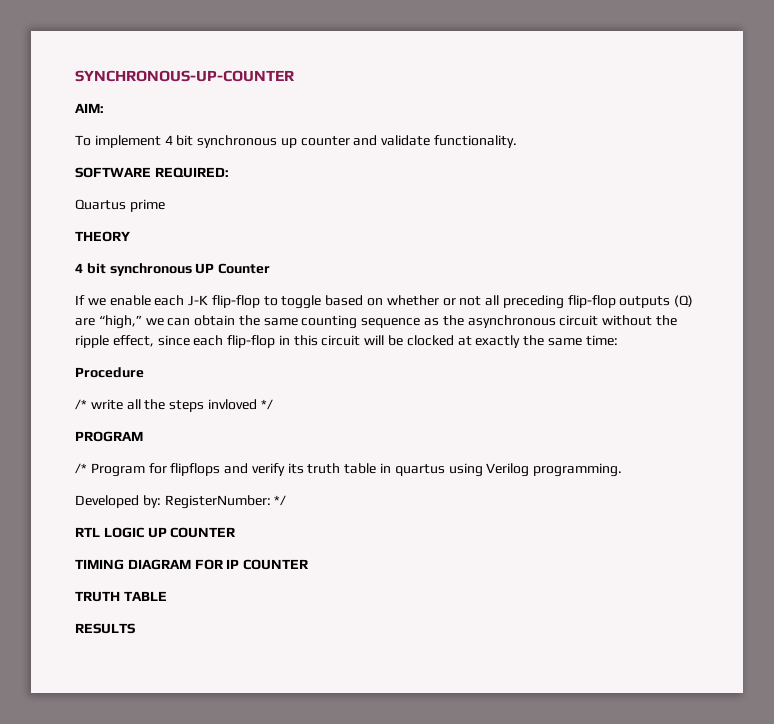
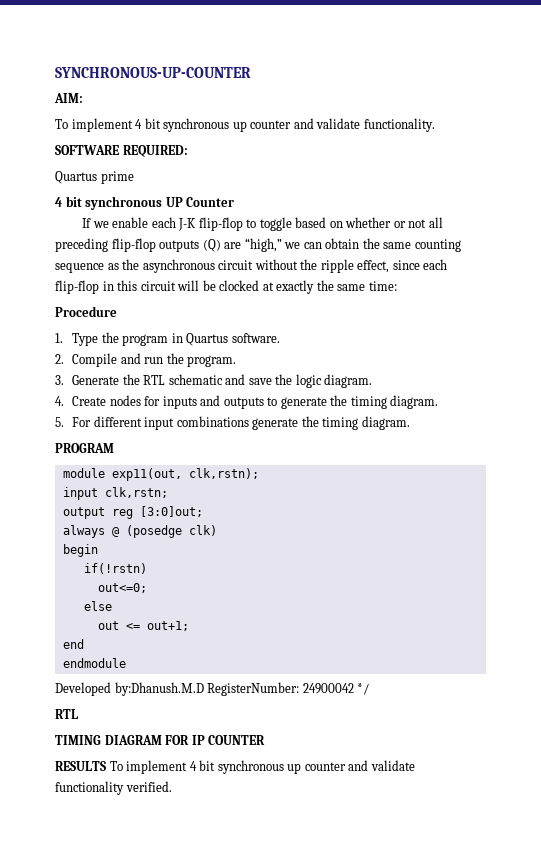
[75,231,130,242] // THEORY -> (134, 177) none
[75,399,273,412] [75,431,143,442] [75,463,623,477] [75,495,271,509] /* write all the steps invloved */ // PROGRAM // /* Program for flipflops and verify its truth table in quartus using Verilog programming. // Developed by: RegisterNumber: -> [55,332,280,346] [55,353,237,367] [55,374,373,388] [55,395,439,409] [55,416,410,430] [55,443,114,453] [62,468,259,481] [62,487,168,500] [62,506,203,519] [62,525,217,538] [62,544,98,557] [83,563,147,574] [97,583,147,593] [83,601,112,611] [97,621,189,631] [62,639,84,649] [62,658,126,668] [55,682,354,696] 1. Type the program in Quartus software. // 2. Compile and run the program. // 3. Generate the RTL schematic and save the logic diagram. // 4. Create nodes for inputs and outputs to generate the timing diagram. // 5. For different input combinations generate the timing diagram. // PROGRAM // module exp11(out, clk,rstn); // input clk,rstn; // output reg [3:0]out; // always @ (posedge clk) // begin // if(!rstn) // out<=0; // else // out <= out+1; // end // endmodule // Developed by:Dhanush.M.D RegisterNumber: 24900042
[103,527,237,538] LOGIC UP COUNTER -> (78, 714) none
[75,591,167,602] // TRUTH TABLE -> (266, 740) none
(135, 628) none -> [109,760,415,774] [55,781,172,795] To implement 4 bit synchronous up counter and validate functionality verified.

